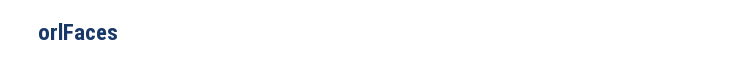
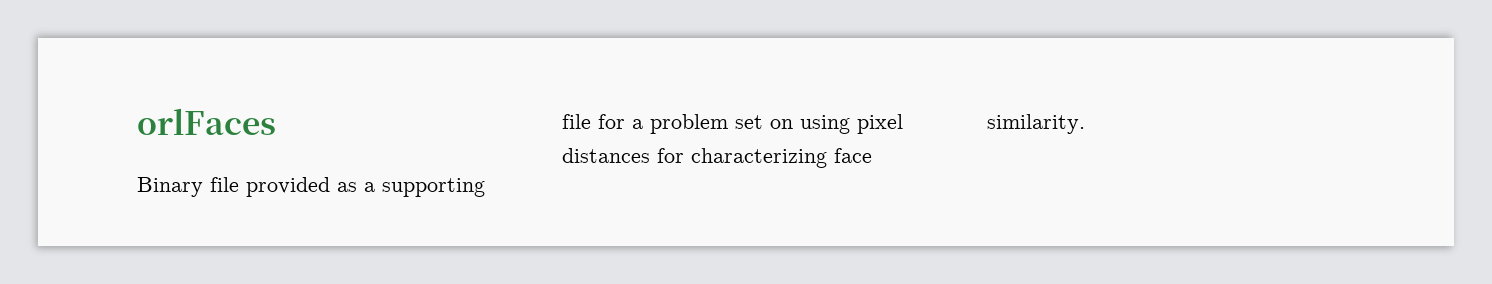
(118, 31) none -> [137,177,485,197] [562,114,903,134] [562,148,872,168] [987,114,1085,134] // Binary file provided as a supporting file for a problem set on using pixel distances for characterizing face similarity.

